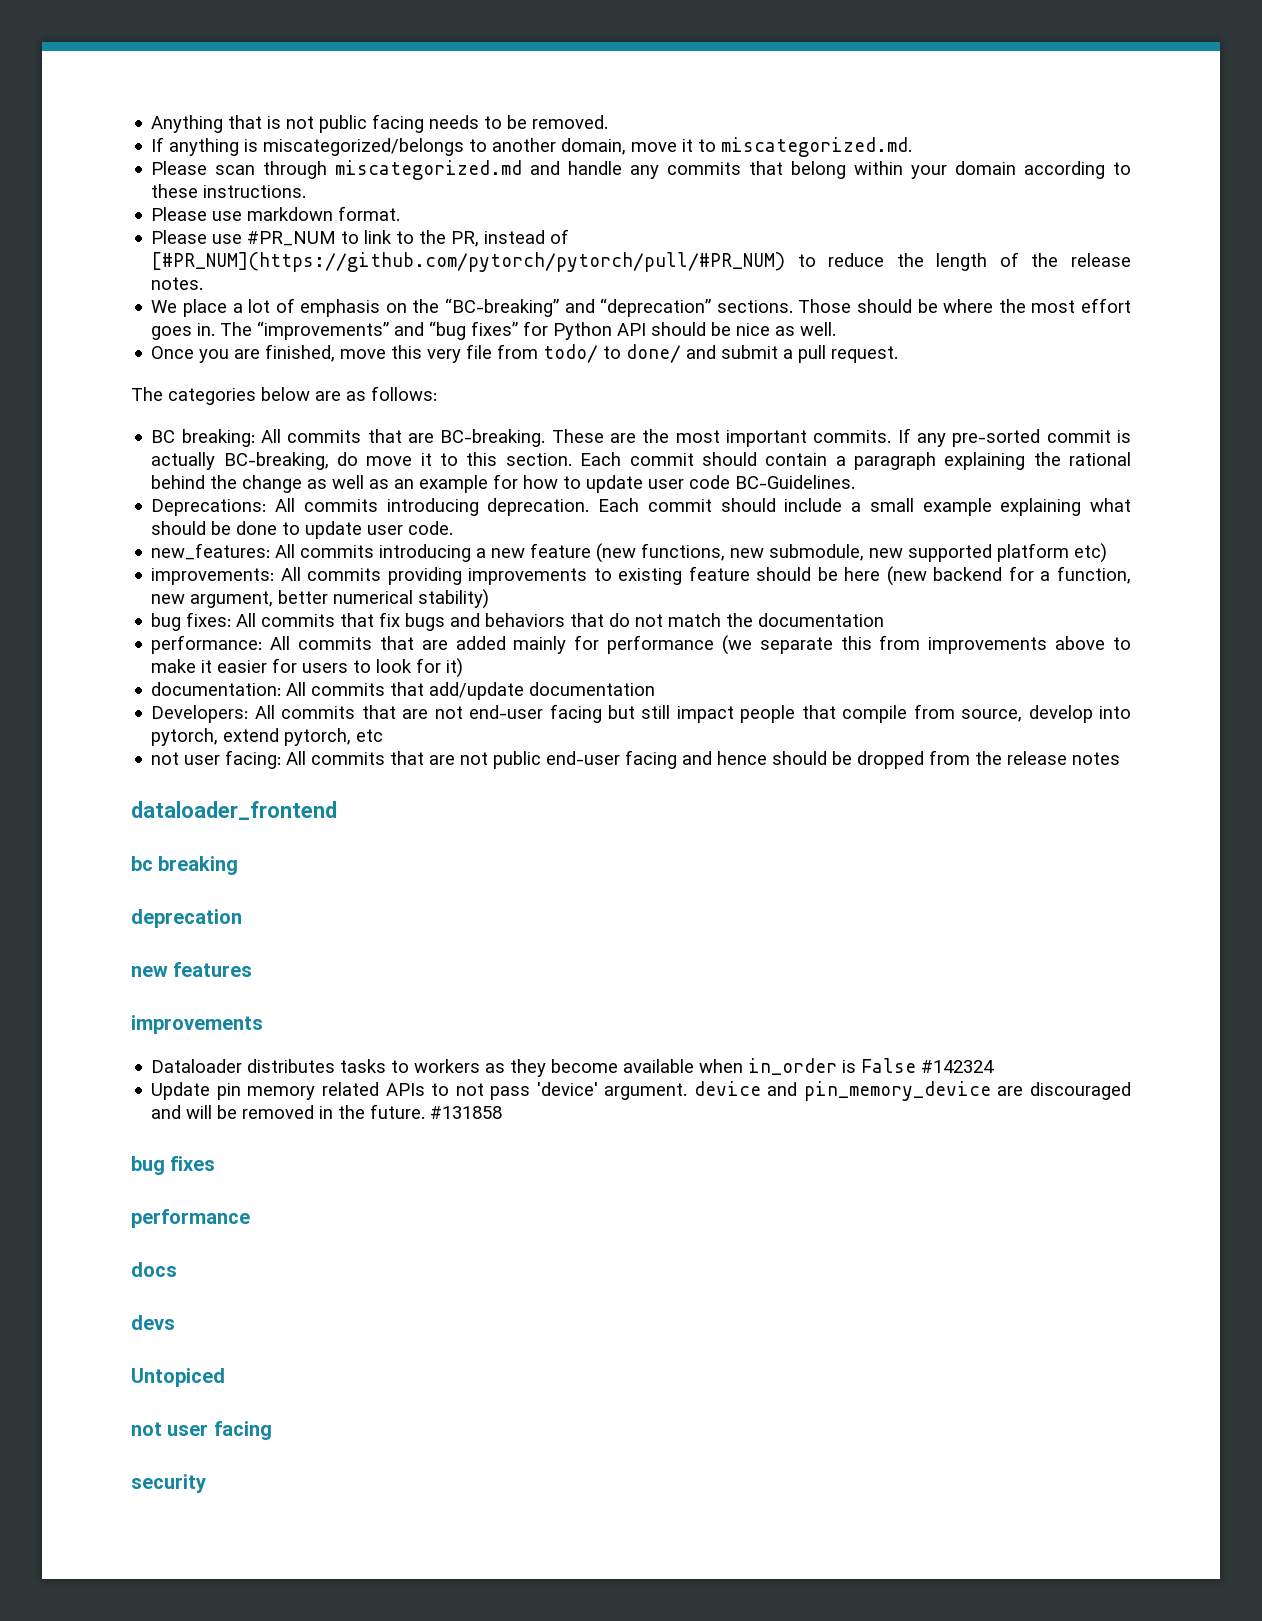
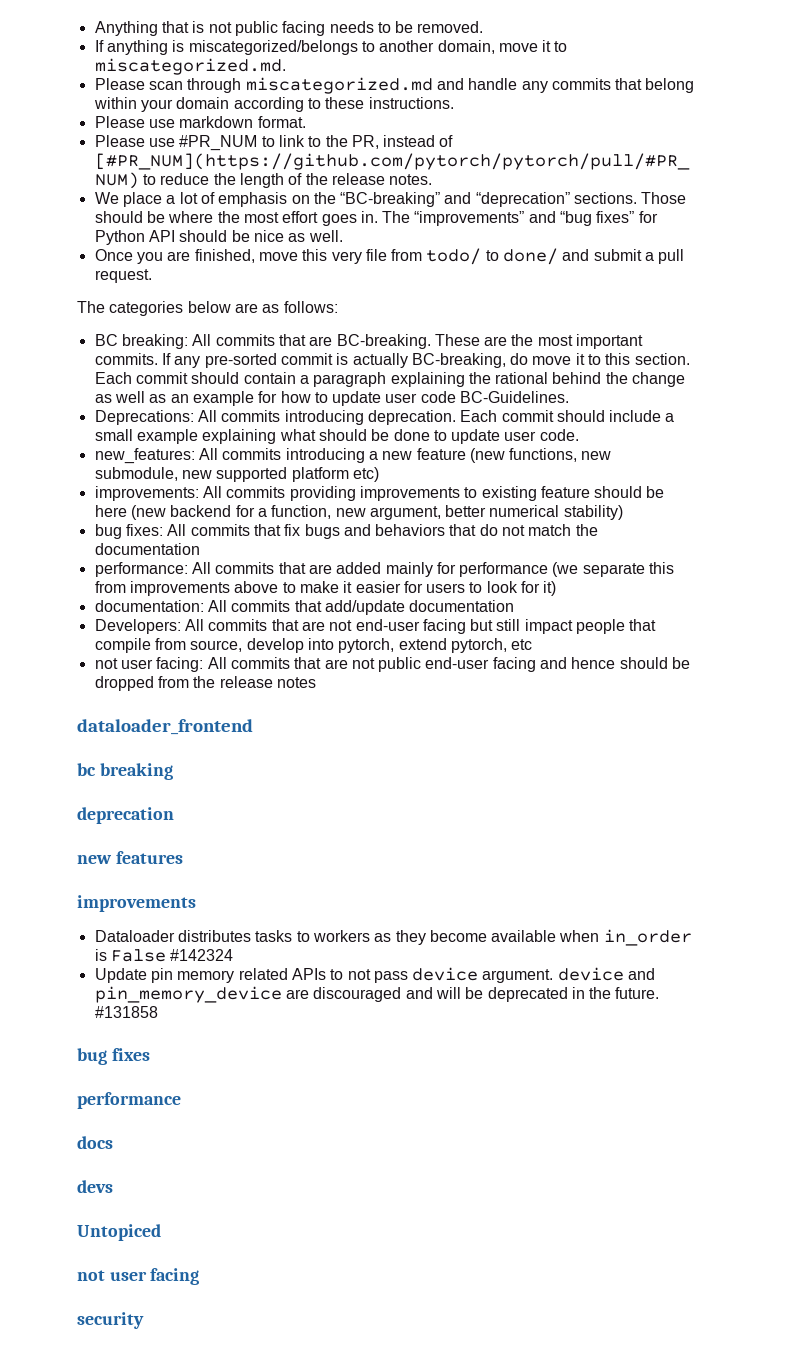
[536,1082,598,1096] 'device' -> [412,967,479,981] device
[242,1105,315,1119] removed -> [487,987,568,1002] deprecated

